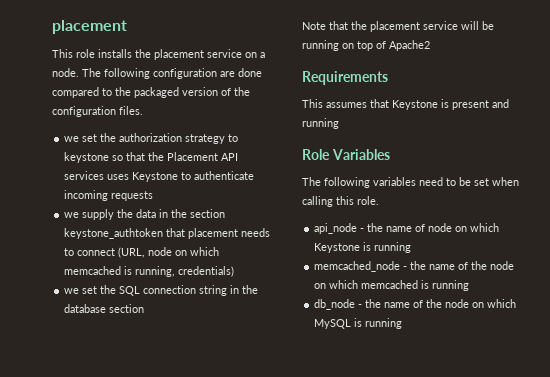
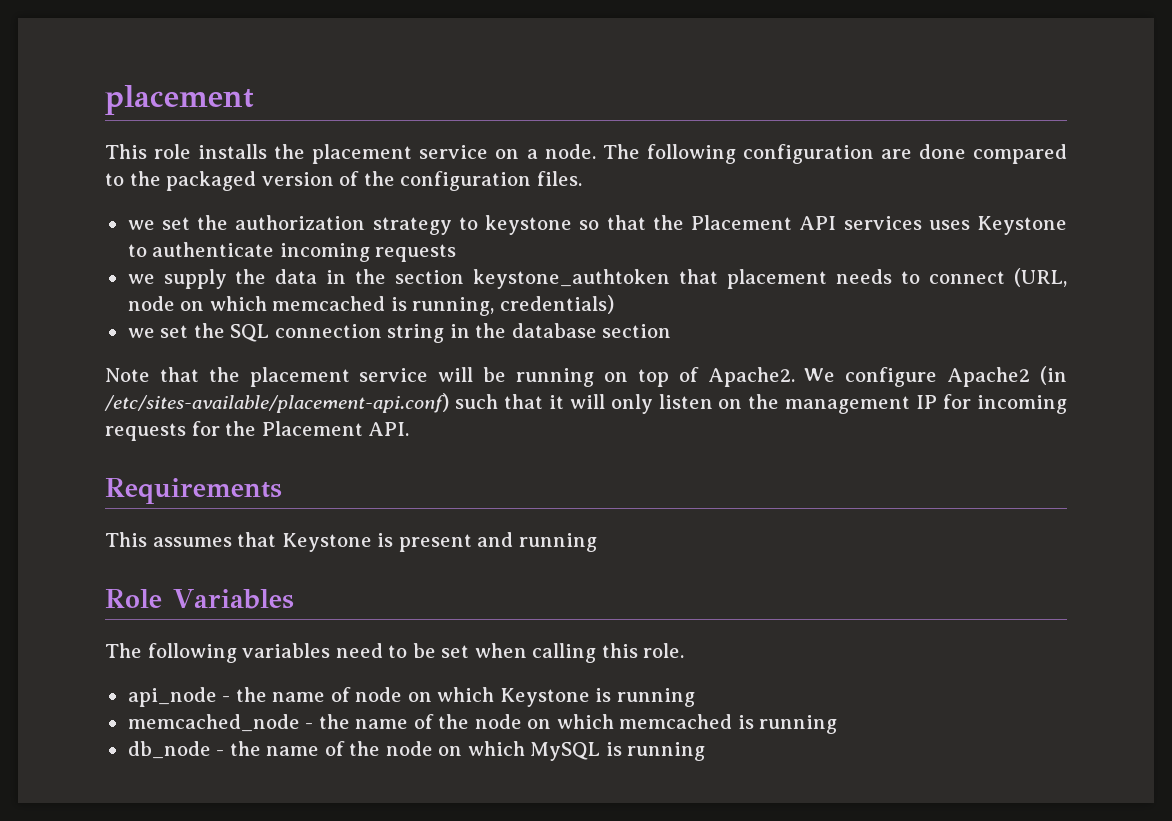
[389,40,430,51] Apache2 -> [707,366,1067,387] [104,393,1067,414] [105,421,410,441] Apache2. We configure Apache2 (in /etc/sites-available/placement-api.conf) such that it will only listen on the management IP for incoming requests for the Placement API.

